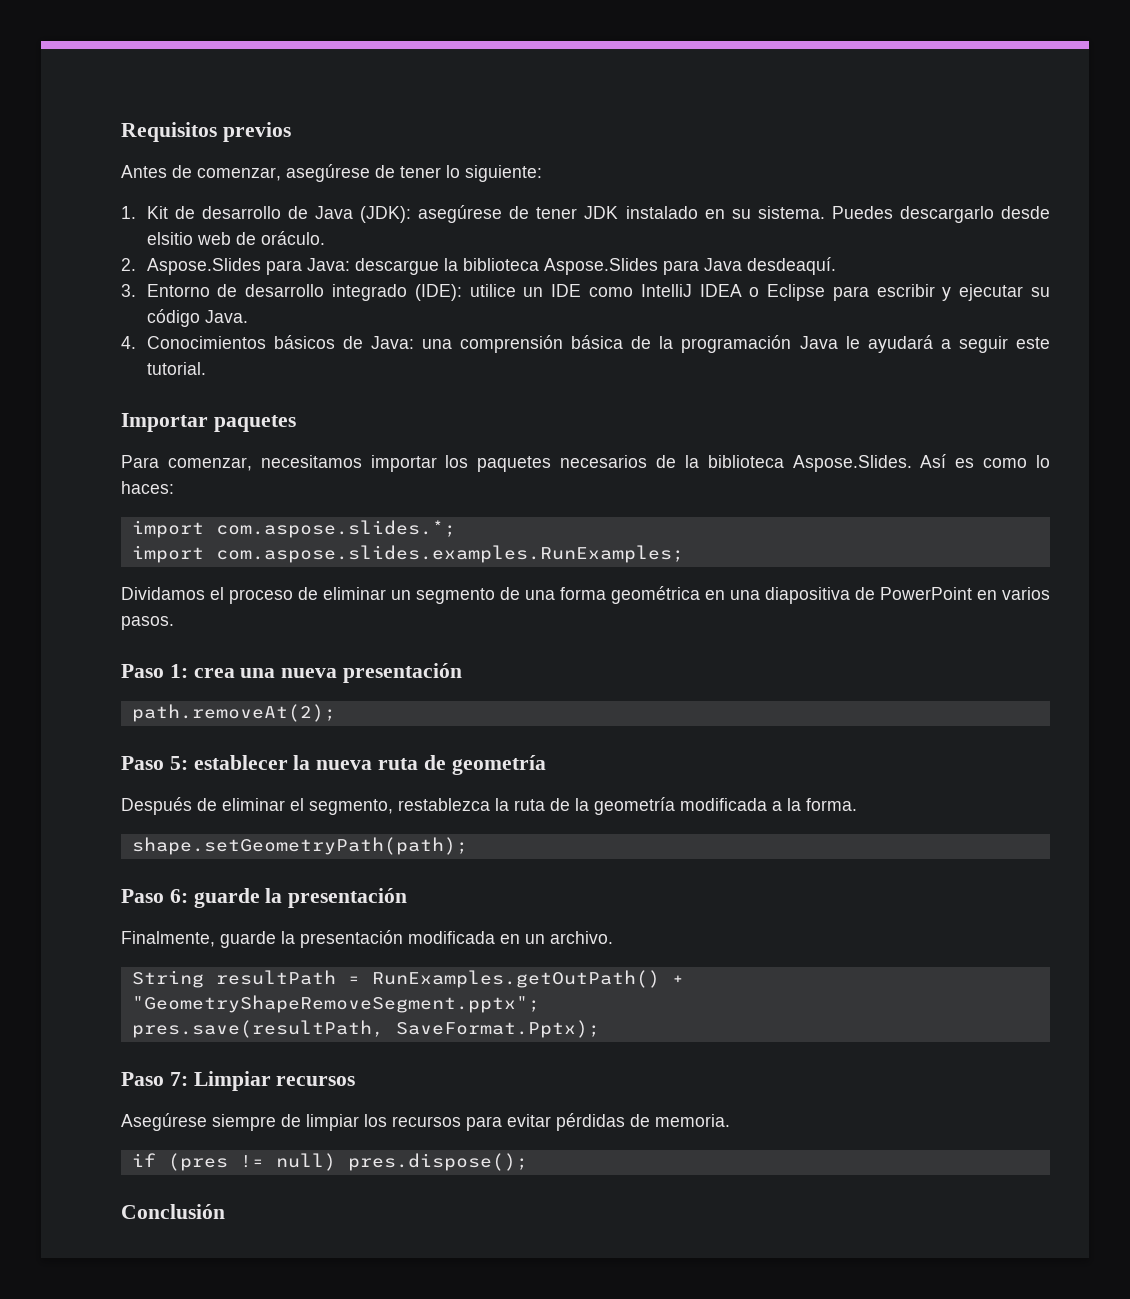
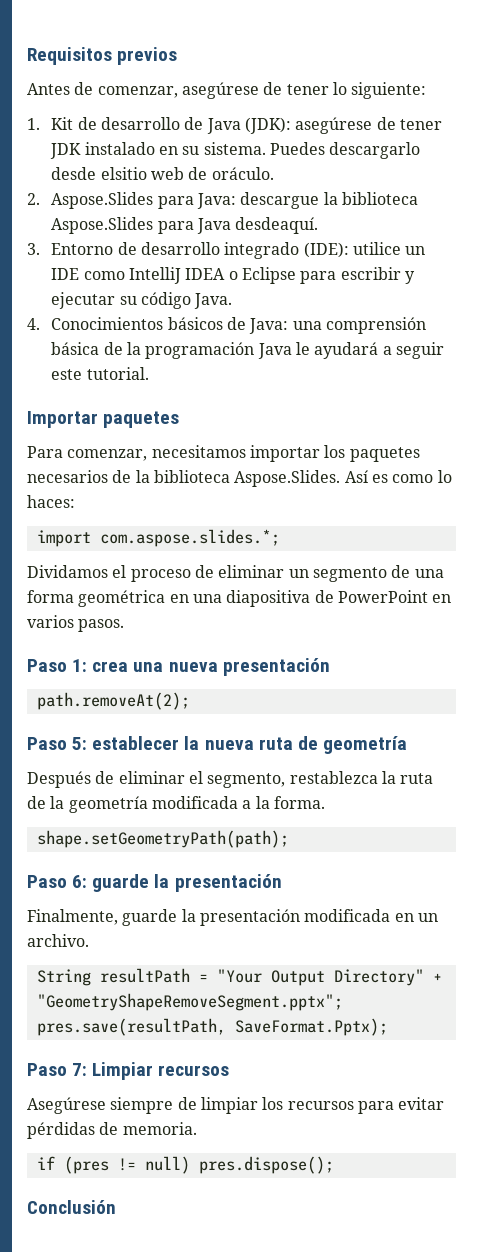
[131,545,684,563] // import com.aspose.slides.examples.RunExamples; -> (280, 538) none
[371,970,660,988] RunExamples.getOutPath() -> [216,969,424,986] "Your Output Directory"

